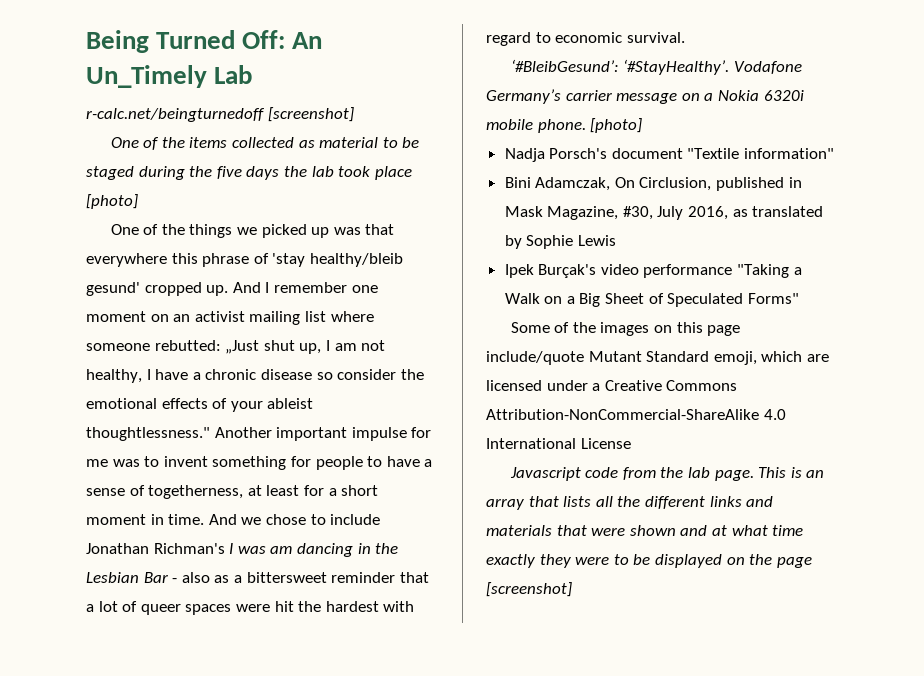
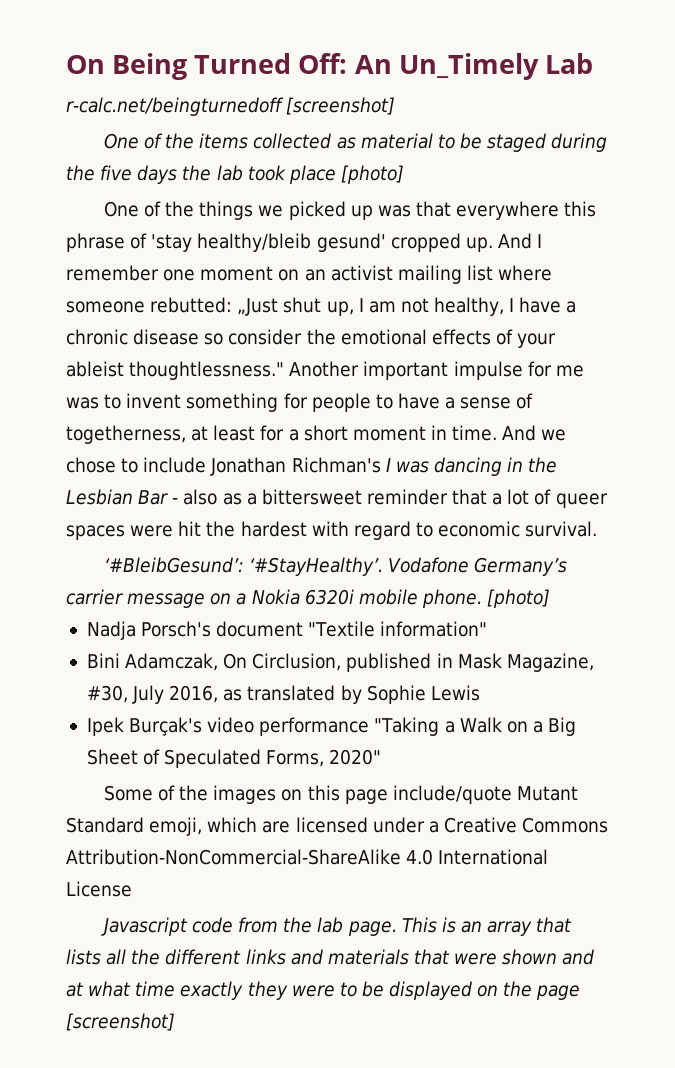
(86, 41) none -> [66,55,105,74] On
[270,546,293,554] am -> (429, 467) none
[747,293,799,304] Forms" -> [266,749,382,767] Forms, 2020"

